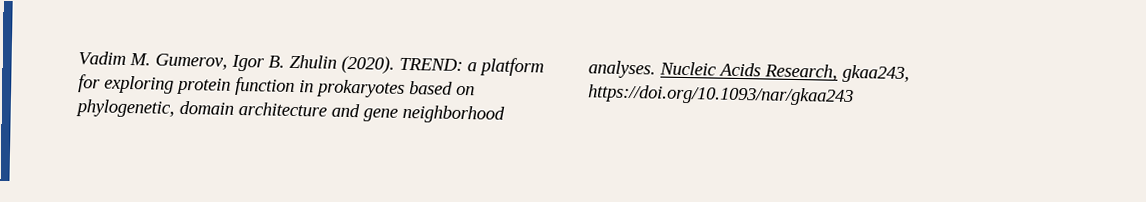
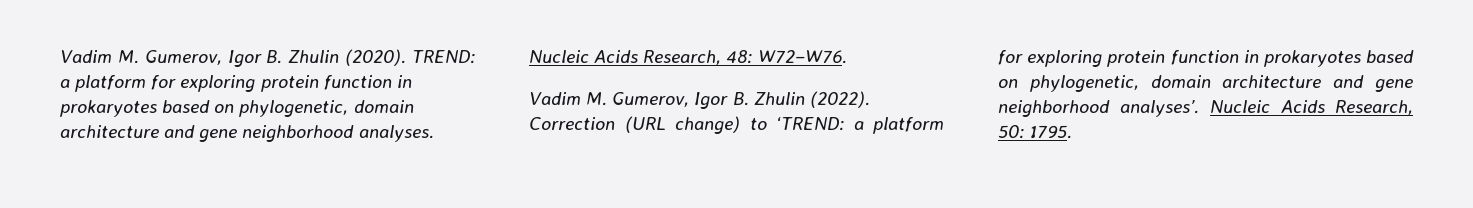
[842,64,910,84] [587,84,854,107] gkaa243, https://doi.org/10.1093/nar/gkaa243 -> [726,50,847,64] [529,91,870,109] [529,116,944,134] [998,50,1414,67] [998,75,1413,92] [998,100,1413,117] [998,125,1073,139] 48: W72–W76. // Vadim M. Gumerov, Igor B. Zhulin (2022). Correction (URL change) to ‘TREND: a platform for exploring protein function in prokaryotes based on phylogenetic, domain architecture and gene neighborhood analyses’. Nucleic Acids Research, 50: 1795.

